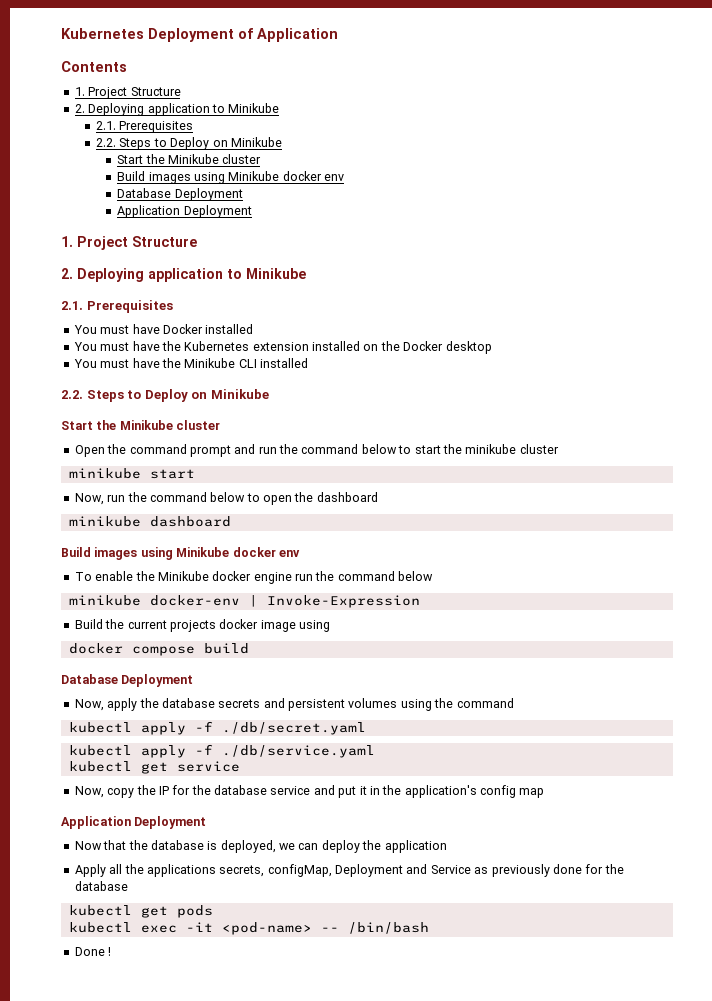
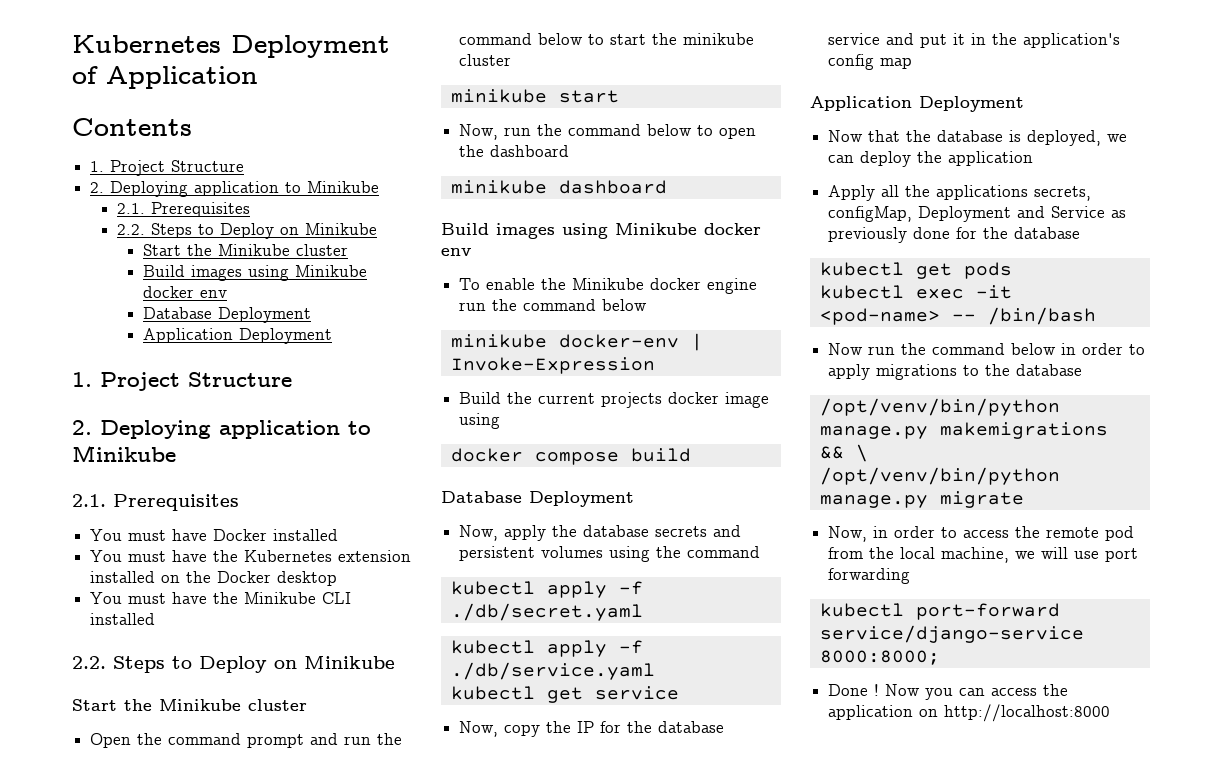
[74,947,112,956] Done ! -> [828,343,1146,355] [828,364,1083,380] [819,398,1060,416] [819,422,1108,439] [819,444,868,462] [819,467,1060,485] [819,491,1024,508] [828,526,1135,542] [828,547,1139,563] [828,568,911,584] [819,603,1060,620] [819,625,1084,643] [819,650,940,665] [828,684,1069,700] [828,704,1111,722] Now run the command below in order to apply migrations to the database // /opt/venv/bin/python manage.py makemigrations && \ // /opt/venv/bin/python manage.py migrate // Now, in order to access the remote pod from the local machine, we will use port forwarding // kubectl port-forward service/django-service 8000:8000; // Done ! Now you can access the application on http://localhost:8000

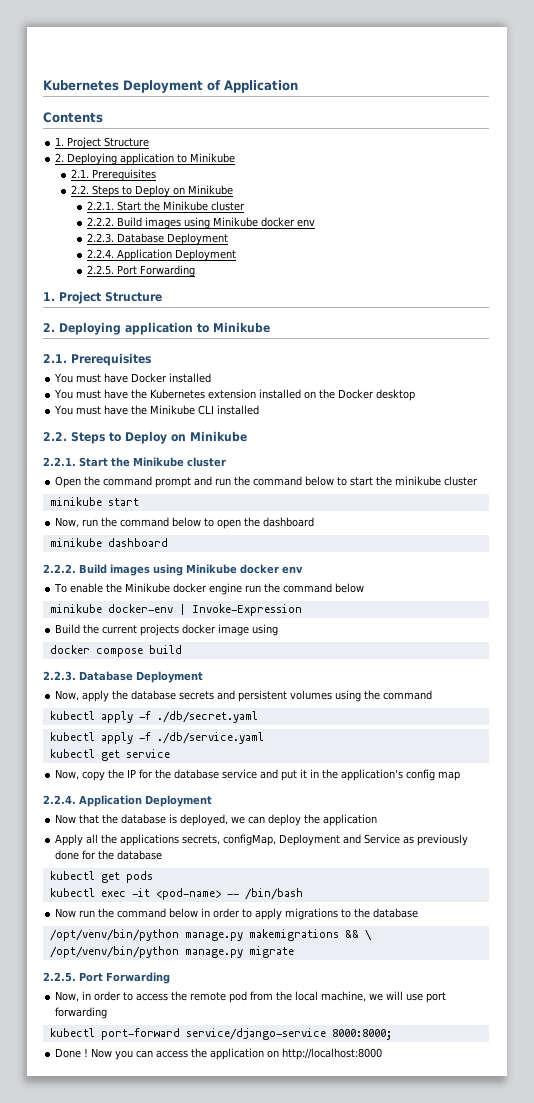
[143,244,349,256] [143,265,368,281] [143,286,228,298] [143,307,312,323] [143,328,333,344] Start the Minikube cluster // Build images using Minikube docker env // Database Deployment // Application Deployment -> [86,201,245,211] [86,217,315,229] [86,233,228,245] [86,249,236,261] [86,265,195,277] 2.2.1. Start the Minikube cluster // 2.2.2. Build images using Minikube docker env // 2.2.3. Database Deployment // 2.2.4. Application Deployment // 2.2.5. Port Forwarding
(395, 662) none -> [43,457,76,466] 2.2.1.
(667, 187) none -> [43,564,76,573] 2.2.2.
(691, 455) none -> [43,671,76,681] 2.2.3.
(913, 63) none -> [43,795,76,804] 2.2.4.
(1024, 499) none -> [43,972,170,984] // 2.2.5. Port Forwarding

